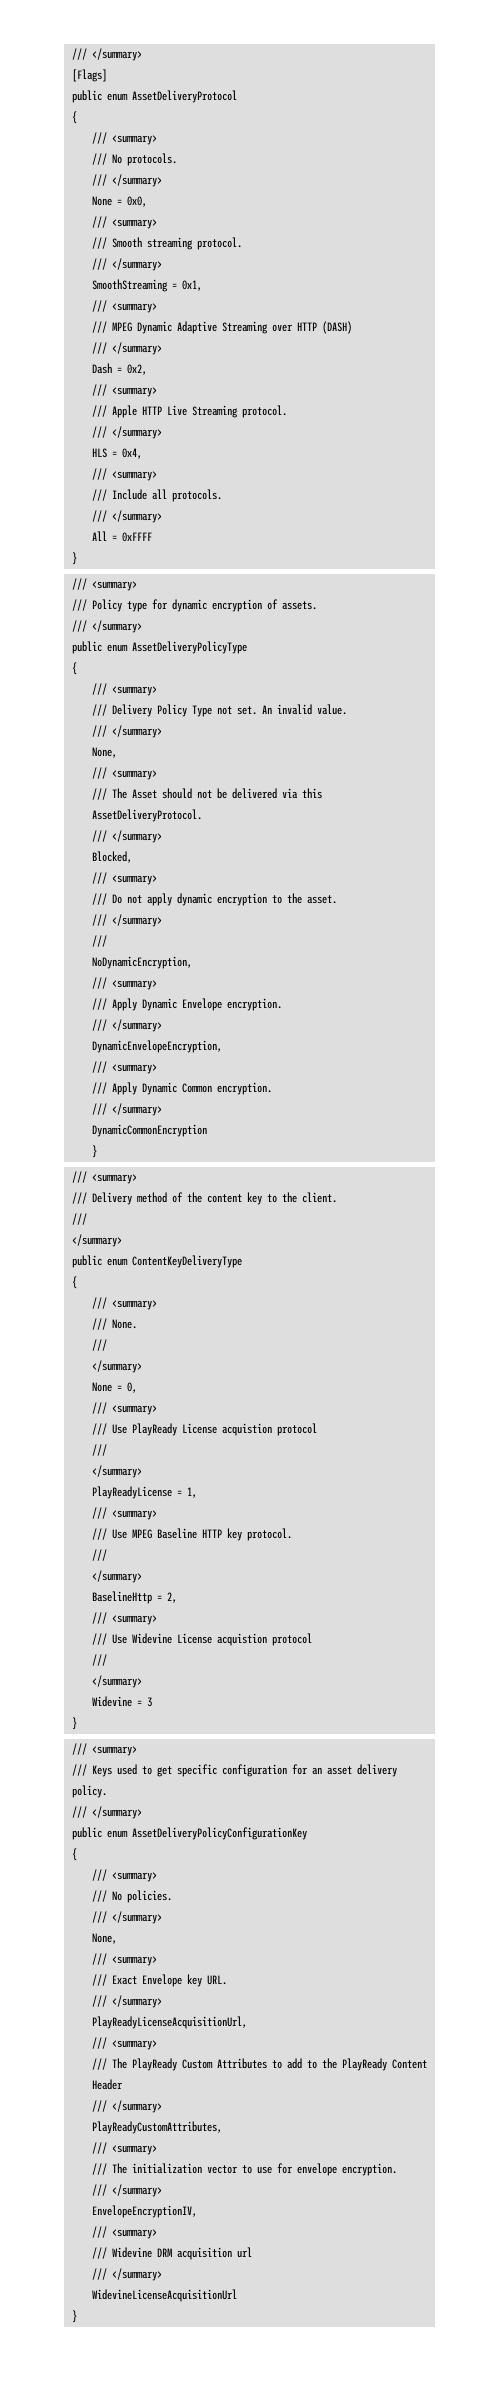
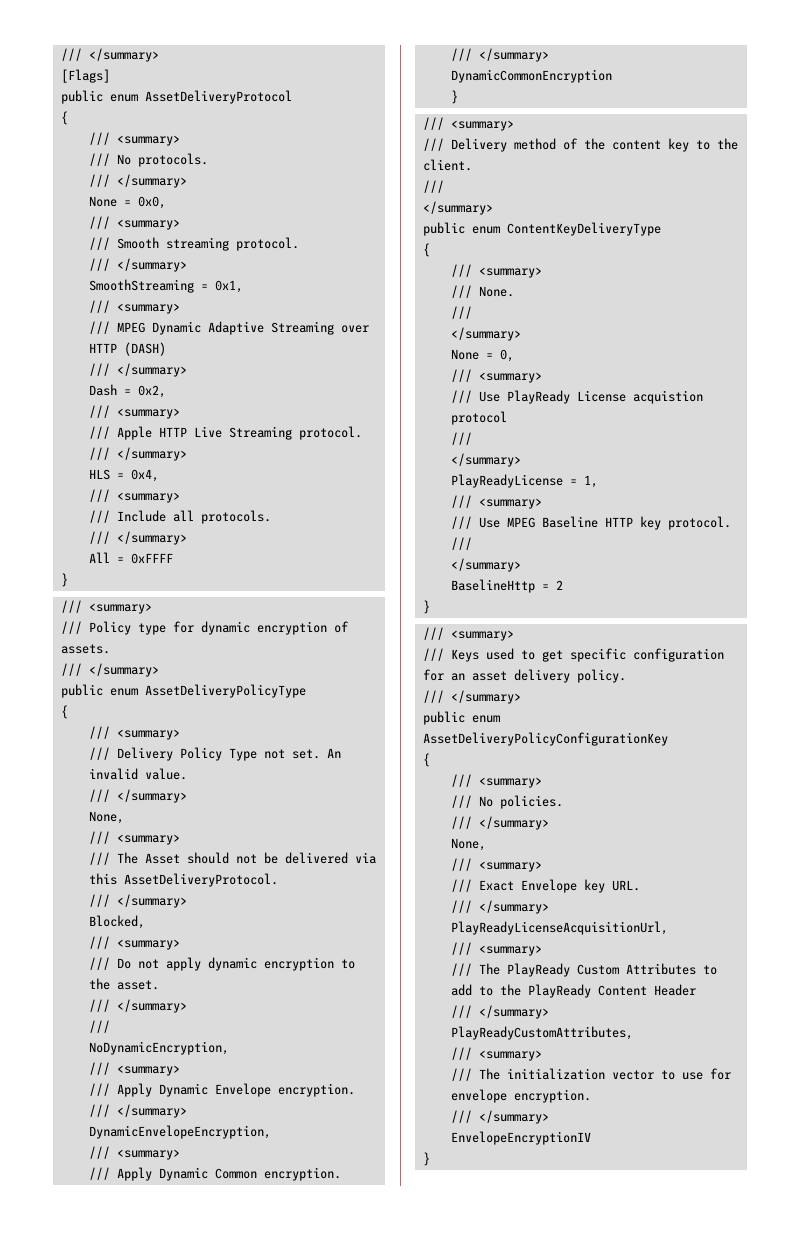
[166,1592,177,1603] [91,1612,157,1625] [91,1633,312,1646] [91,1654,107,1666] [91,1675,142,1688] [91,1696,152,1707] 2, // /// <summary> // /// Use Widevine License acquistion protocol // /// // </summary> // Widevine = 3 -> [555,580,563,590] 2
[91,2205,197,2218] [91,2226,157,2239] [91,2247,252,2260] [91,2268,162,2281] [91,2289,237,2302] EnvelopeEncryptionIV, // /// <summary> // /// Widevine DRM acquisition url // /// </summary> // WidevineLicenseAcquisitionUrl -> [450,1131,591,1145] EnvelopeEncryptionIV

